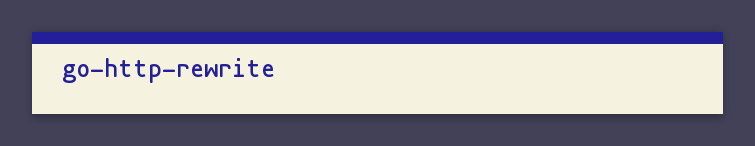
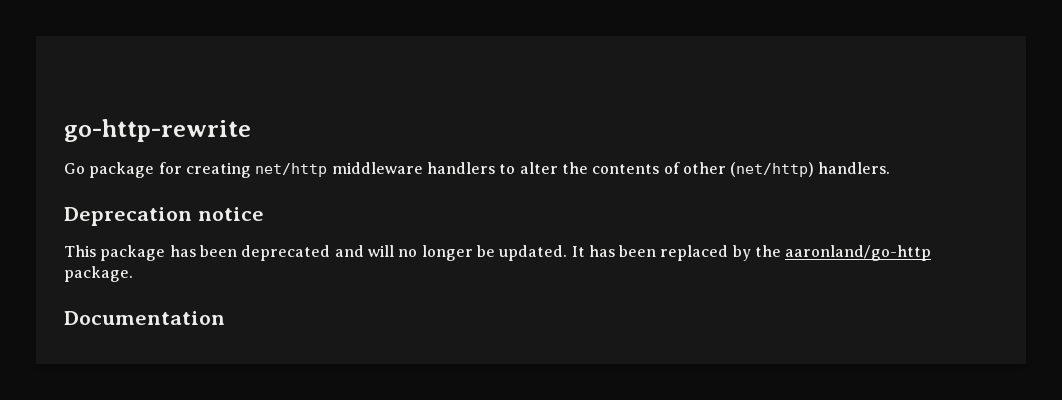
(275, 70) none -> [64,162,891,178] [64,207,264,226] [64,245,932,261] [64,266,133,282] [64,311,225,325] // Go package for creating net/http middleware handlers to alter the contents of other (net/http) handlers. // Deprecation notice // This package has been deprecated and will no longer be updated. It has been replaced by the aaronland/go-http package. // Documentation

